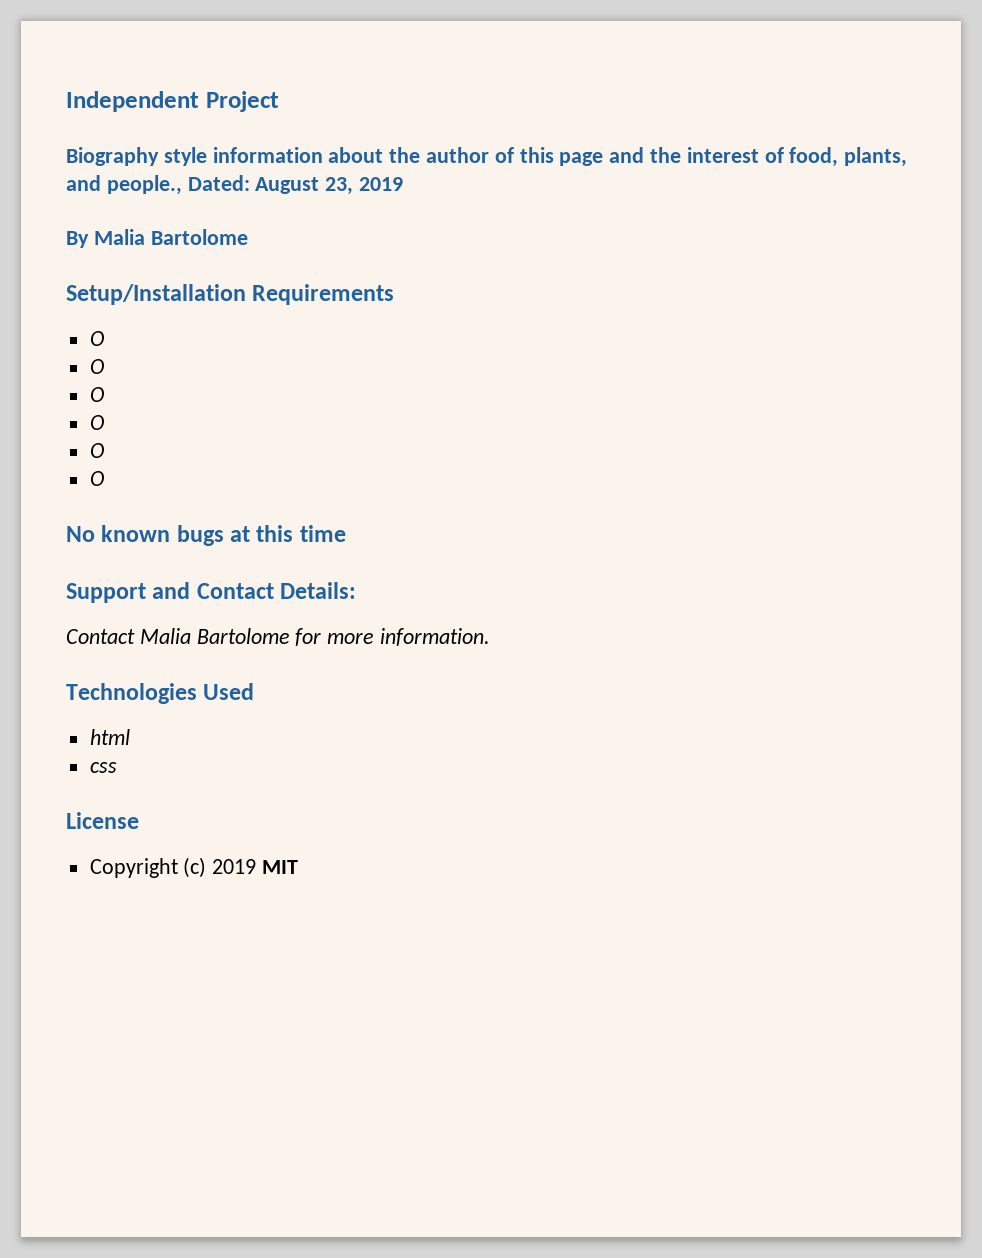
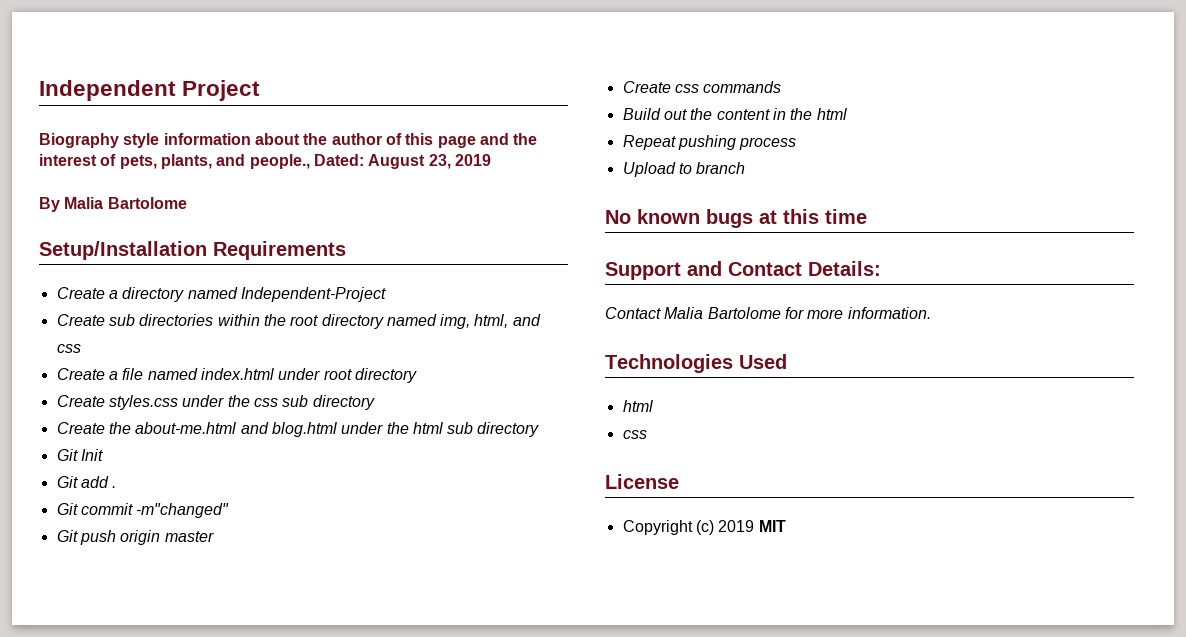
[789,147,839,167] food, -> [119,155,157,169] pets,
[89,331,104,346] [89,359,104,374] [89,387,104,402] [89,415,104,430] [89,443,104,458] [89,471,104,486] O // O // O // O // O // O -> [56,287,386,302] [56,314,541,329] [56,344,81,353] [56,368,417,383] [56,395,375,410] [56,422,540,437] [56,449,103,461] [56,476,117,488] [56,503,230,518] [56,530,214,545] [622,81,782,93] [622,108,847,120] [622,135,797,150] [622,162,746,177] Create a directory named Independent-Project // Create sub directories within the root directory named img, html, and css // Create a file named index.html under root directory // Create styles.css under the css sub directory // Create the about-me.html and blog.html under the html sub directory // Git Init // Git add . // Git commit -m"changed" // Git push origin master // Create css commands // Build out the content in the html // Repeat pushing process // Upload to branch

